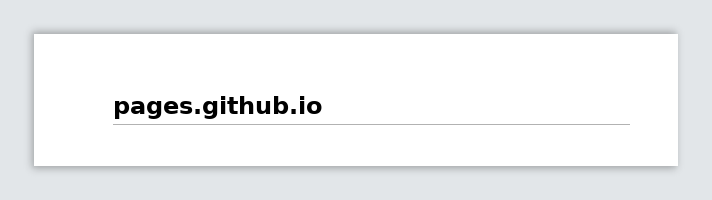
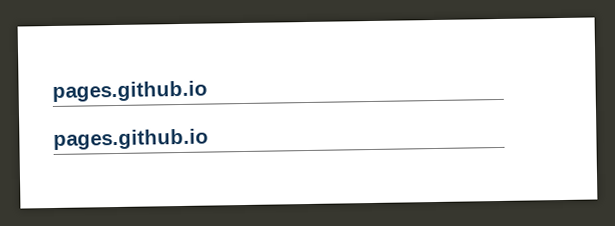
[113,96,322,119] pages.github.io -> [52,80,208,102] [53,128,209,150] pages.github.io // pages.github.io

